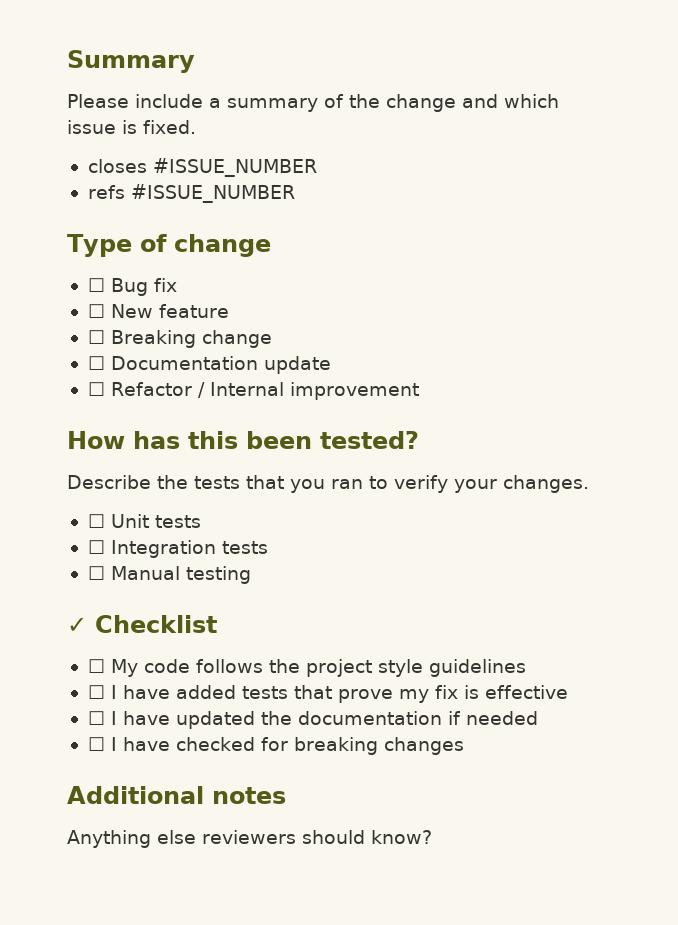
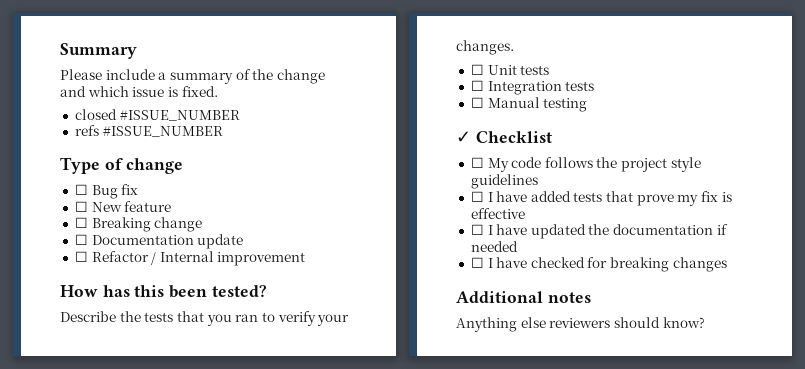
[87,159,147,173] closes -> [74,109,117,120] closed

